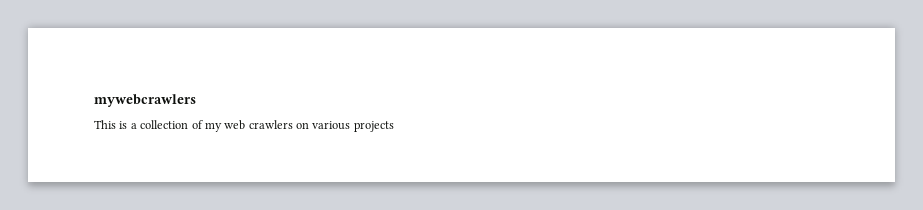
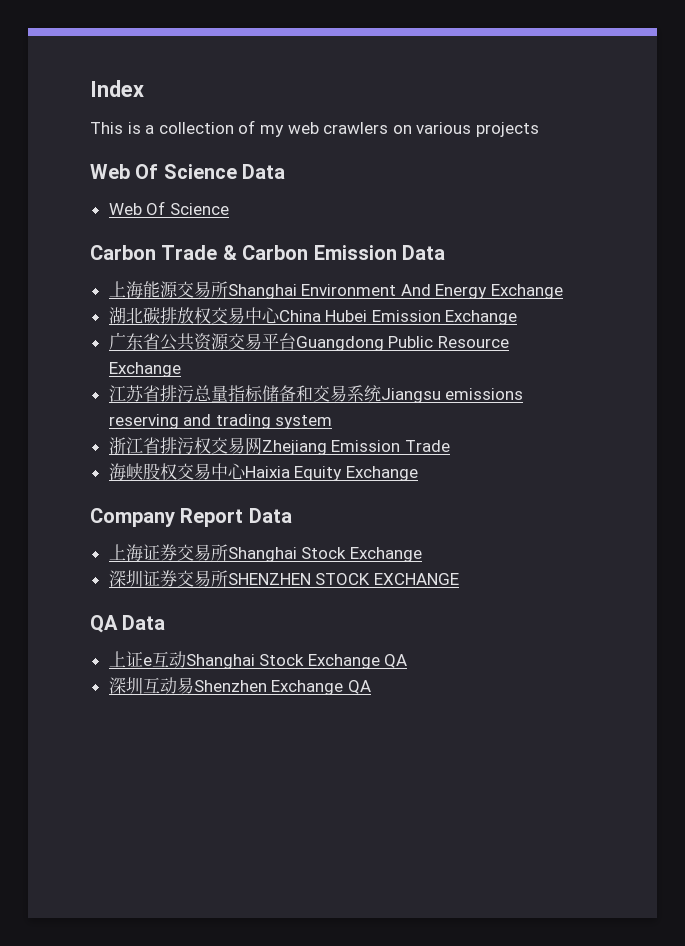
[94,94,196,107] mywebcrawlers -> [90,80,144,97] Index
(394, 126) none -> [90,164,286,179] [108,201,229,215] [90,245,445,260] [108,281,564,299] [108,307,518,325] [108,332,509,351] [108,362,181,377] [108,385,524,403] [108,414,333,429] [108,437,450,455] [108,463,418,481] [90,508,292,527] [108,544,422,562] [108,570,459,587] [90,615,166,633] [108,651,408,669] [108,677,371,695] // Web Of Science Data // Web Of Science // Carbon Trade & Carbon Emission Data // 上海能源交易所Shanghai Environment And Energy Exchange // 湖北碳排放权交易中心China Hubei Emission Exchange // 广东省公共资源交易平台Guangdong Public Resource Exchange // 江苏省排污总量指标储备和交易系统Jiangsu emissions reserving and trading system // 浙江省排污权交易网Zhejiang Emission Trade // 海峡股权交易中心Haixia Equity Exchange // Company Report Data // 上海证券交易所Shanghai Stock Exchange // 深圳证券交易所SHENZHEN STOCK EXCHANGE // QA Data // 上证e互动Shanghai Stock Exchange QA // 深圳互动易Shenzhen Exchange QA

